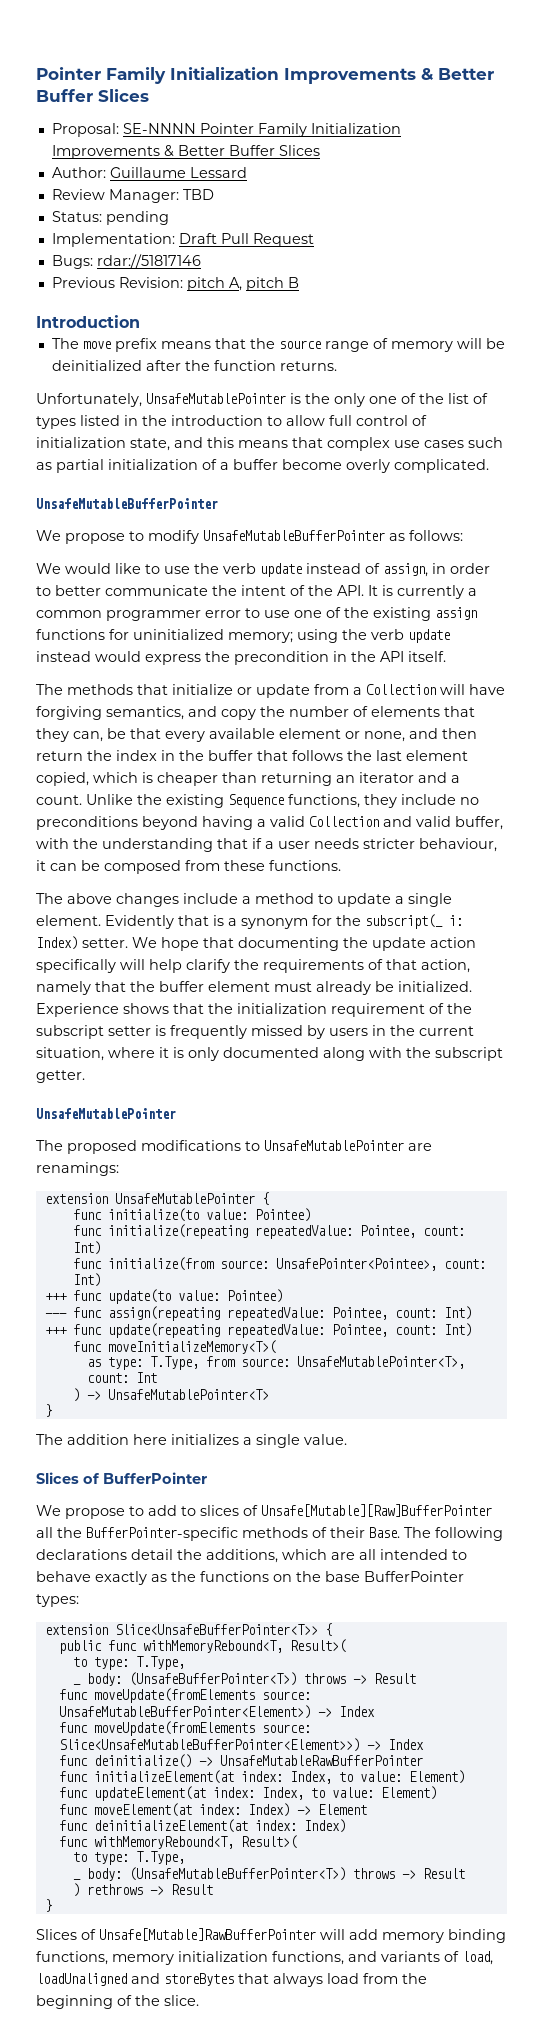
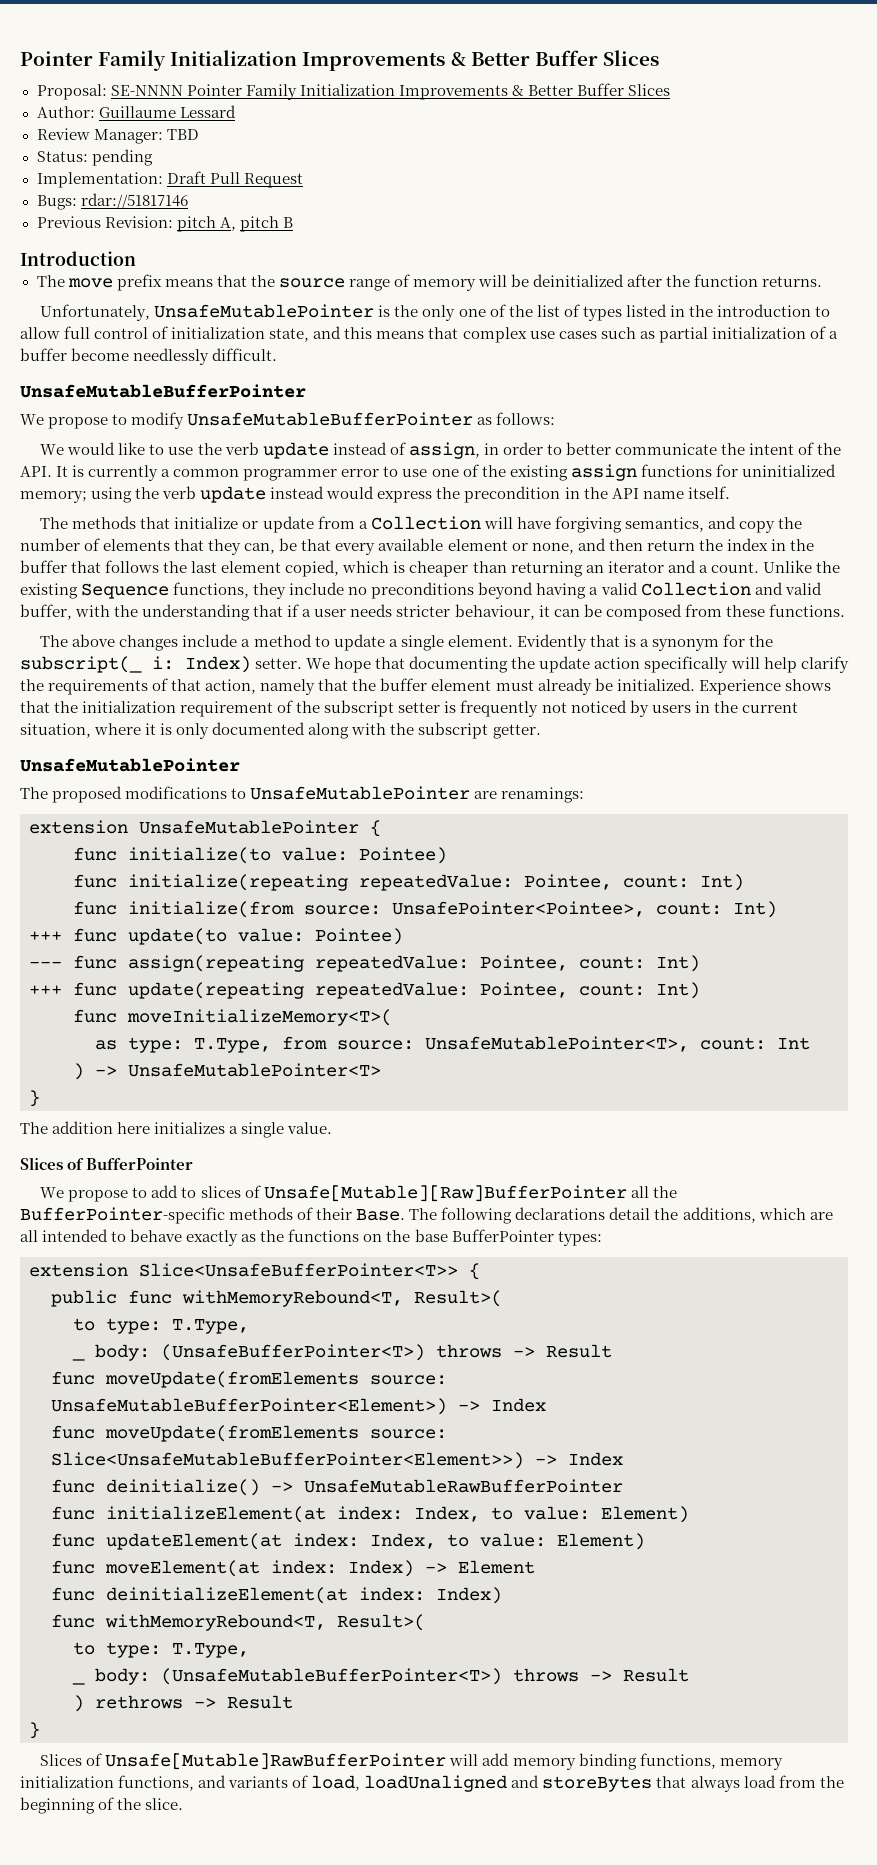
[346,459,489,473] overly complicated. -> [133,348,278,365] needlessly difficult.
(404, 656) none -> [642,491,684,499] name
[251,1025,303,1036] missed -> [541,700,627,713] not noticed

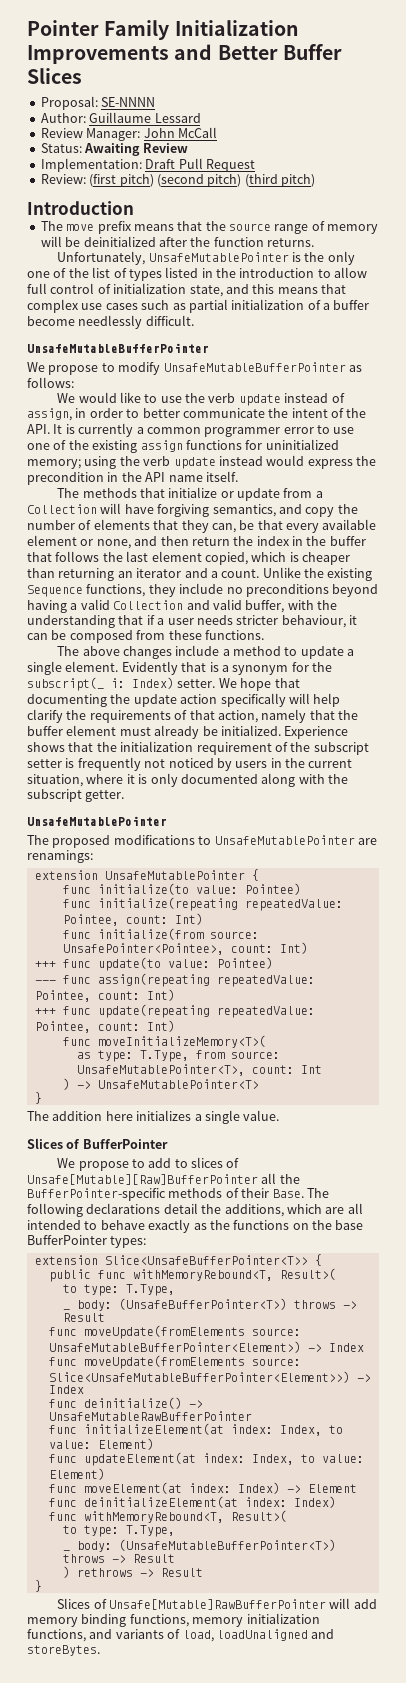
[20,50,466,71] Pointer Family Initialization Improvements & -> [27,20,299,40] [27,44,213,64] Pointer Family Initialization Improvements and
[186,83,670,100] Pointer Family Initialization Improvements & Better Buffer Slices -> (156, 102) none
[166,129,199,140] TBD -> [143,127,217,138] John McCall
[91,149,153,166] pending -> [84,143,188,156] Awaiting Review
[36,193,188,210] [36,216,293,232] Bugs: rdar://51817146 // Previous Revision: pitch A, pitch B -> [40,174,315,187] Review: (first pitch) (second pitch) (third pitch)
[542,1775,844,1792] [20,1797,184,1814] storeBytes that always load from the beginning of the slice. -> [27,1645,100,1656] storeBytes.

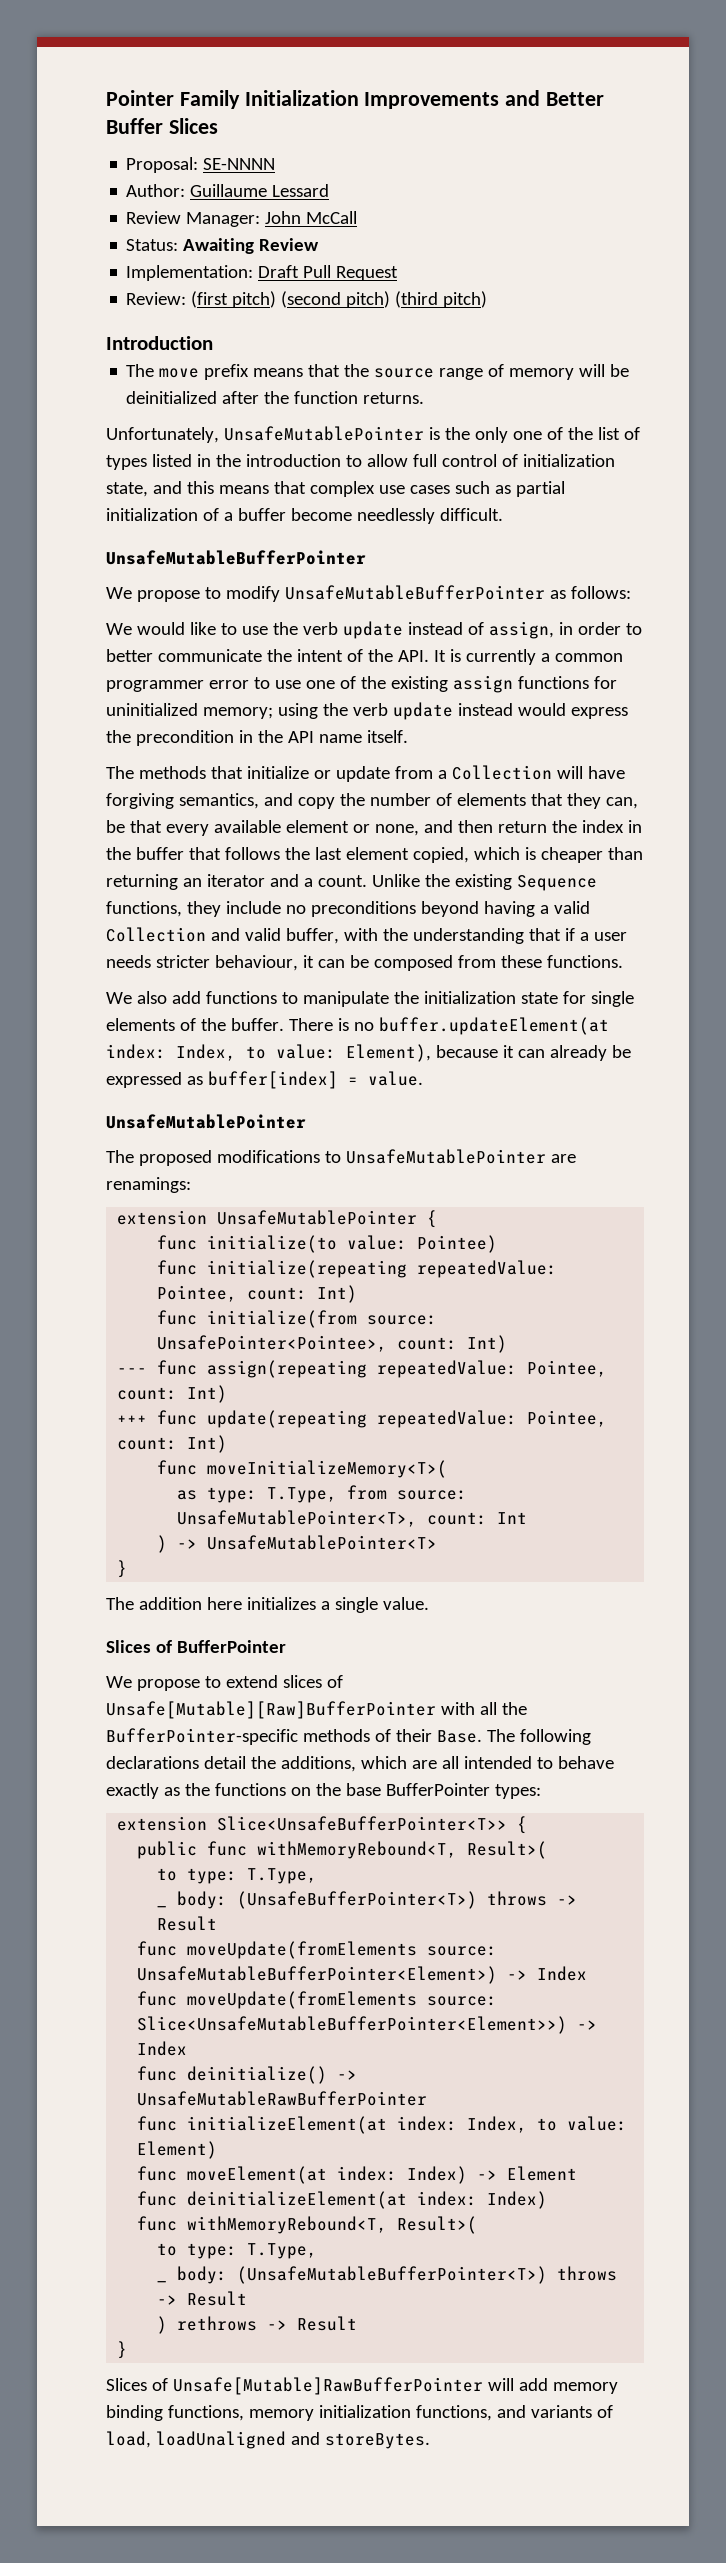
[57,645,355,659] [27,661,332,675] [27,677,300,691] [27,693,341,707] [27,709,358,723] [27,725,349,739] [27,741,369,755] [27,757,353,771] [27,773,348,787] [27,789,125,802] The above changes include a method to update a single element. Evidently that is a synonym for the subscript(_ i: Index) setter. We hope that documenting the update action specifically will help clarify the requirements of that action, namely that the buffer element must already be initialized. Experience shows that the initialization requirement of the subscript setter is frequently not noticed by users in the current situation, where it is only documented along with the subscript getter. -> [106,991,634,1007] [106,1017,609,1035] [106,1044,631,1062] [106,1071,423,1089] We also add functions to manipulate the initialization state for single elements of the buffer. There is no buffer.updateElement(at index: Index, to value: Element), because it can already be expressed as buffer[index] = value.
[34,957,273,971] // +++ func update(to value: Pointee) -> (508, 1344) none
[148,1158,188,1168] add to -> [225,1675,278,1688] extend
(258, 1179) none -> [440,1702,475,1715] with
[48,1452,364,1466] [48,1468,105,1480] // func updateElement(at index: Index, to value: Element) -> (218, 2150) none

